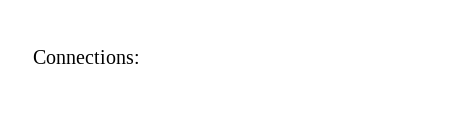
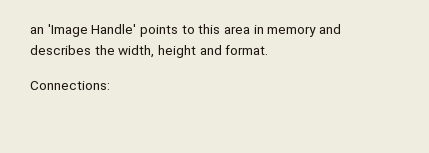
(33, 57) none -> [30,24,341,37] [30,45,269,58] an 'Image Handle' points to this area in memory and describes the width, height and format. //

